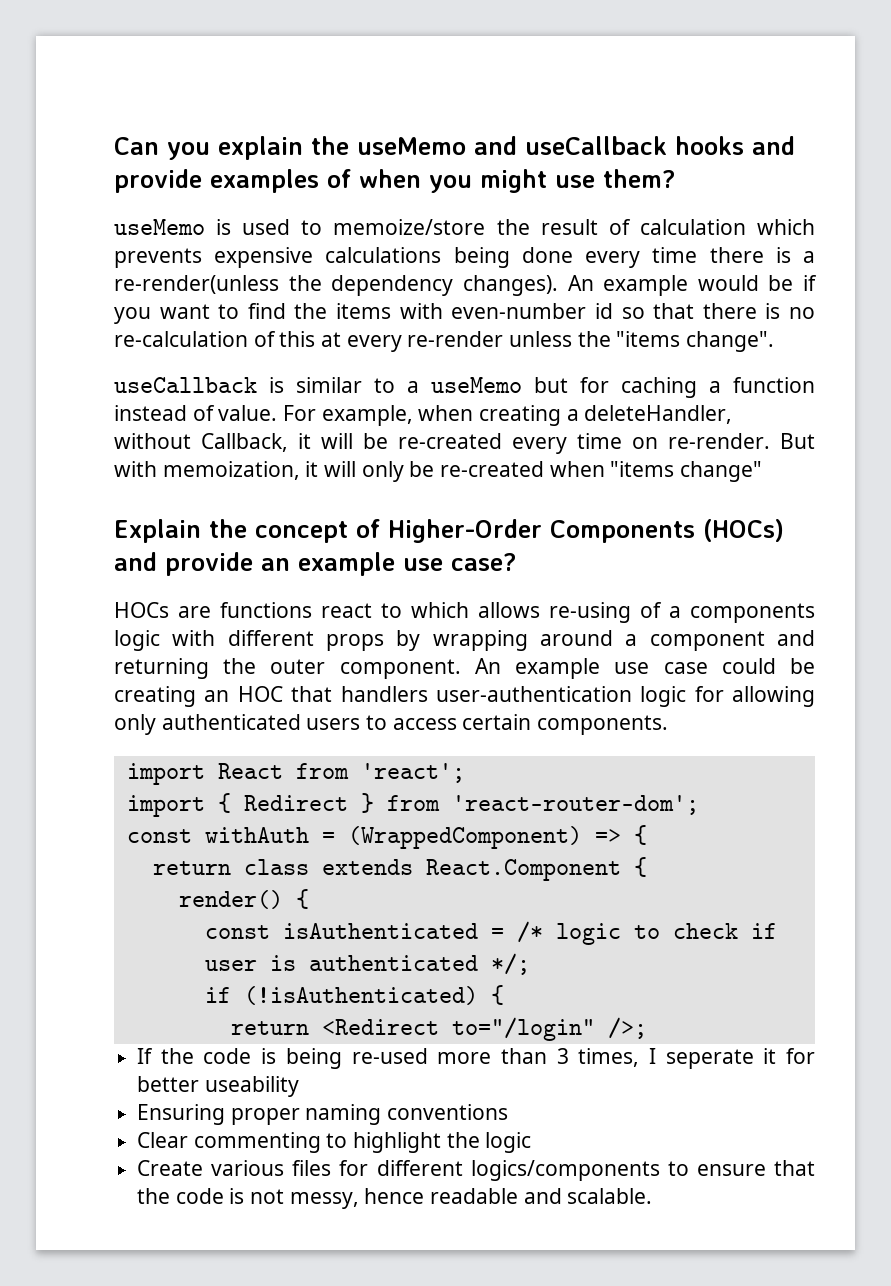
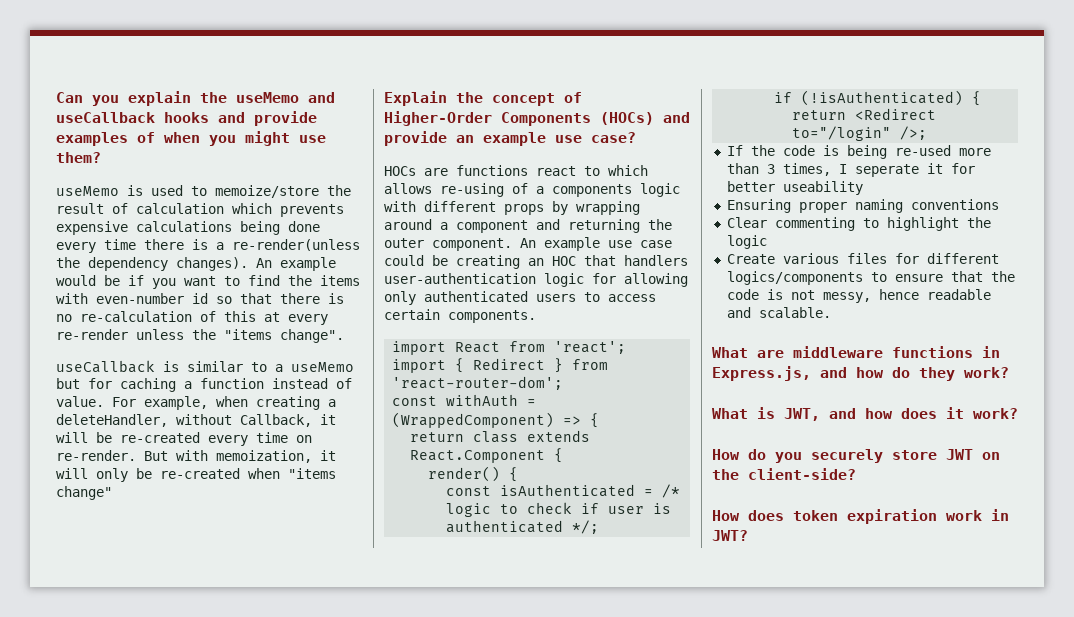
(653, 1196) none -> [712,346,1000,358] [712,366,1009,381] [712,407,1018,421] [712,449,1000,463] [712,468,856,480] [712,509,1009,524] [712,530,748,541] // What are middleware functions in Express.js, and how do they work? // What is JWT, and how does it work? // How do you securely store JWT on the client-side? // How does token expiration work in JWT?

